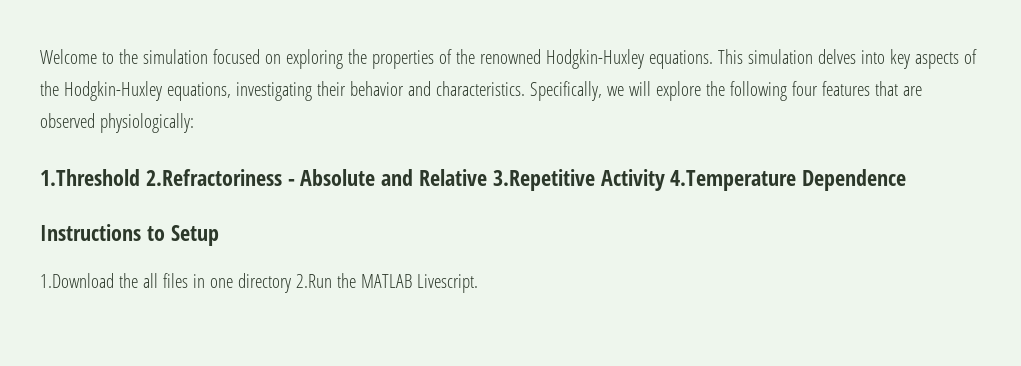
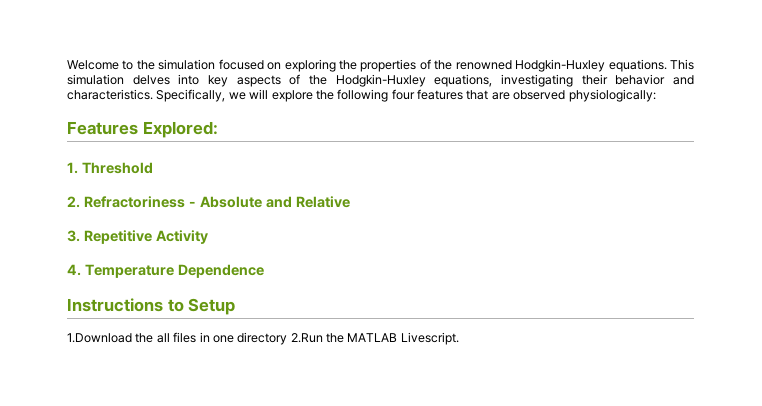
[40,169,282,186] 1.Threshold 2.Refractoriness -> [67,121,218,138] [67,162,153,174] [67,196,185,208] Features Explored: // 1. Threshold // 2. Refractoriness
[492,169,595,191] 3.Repetitive -> [67,230,152,244] // 3. Repetitive
[670,170,797,191] 4.Temperature -> [67,264,174,278] // 4. Temperature

